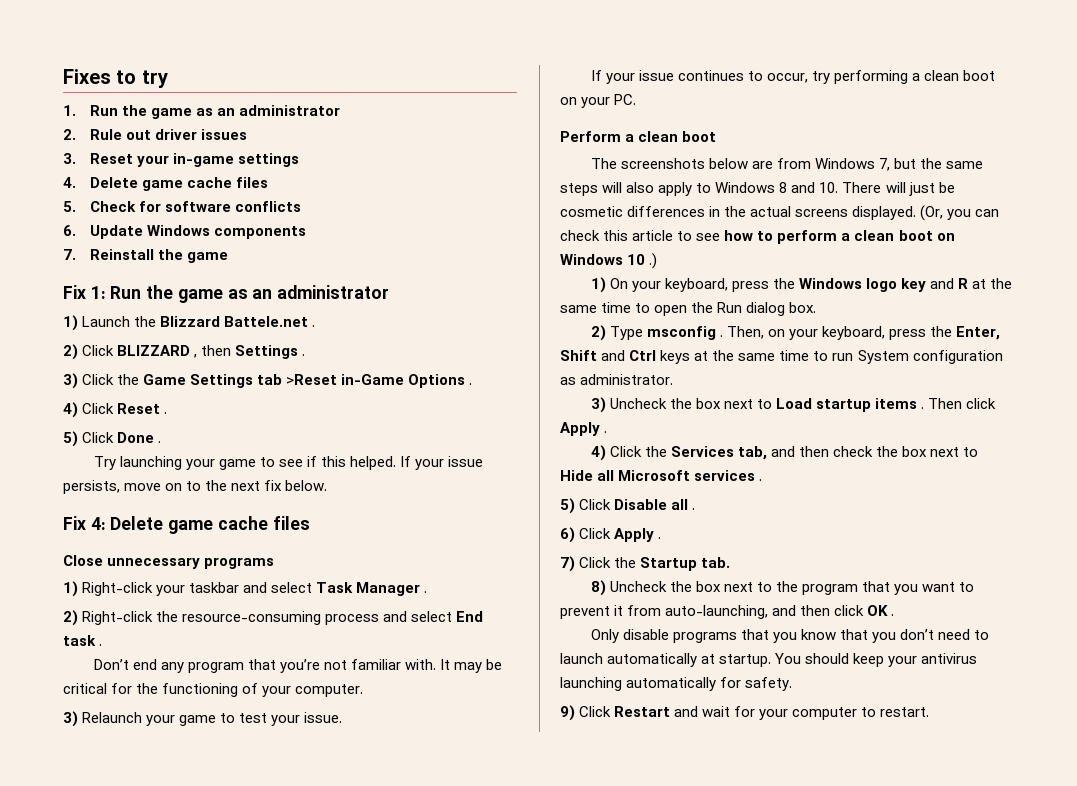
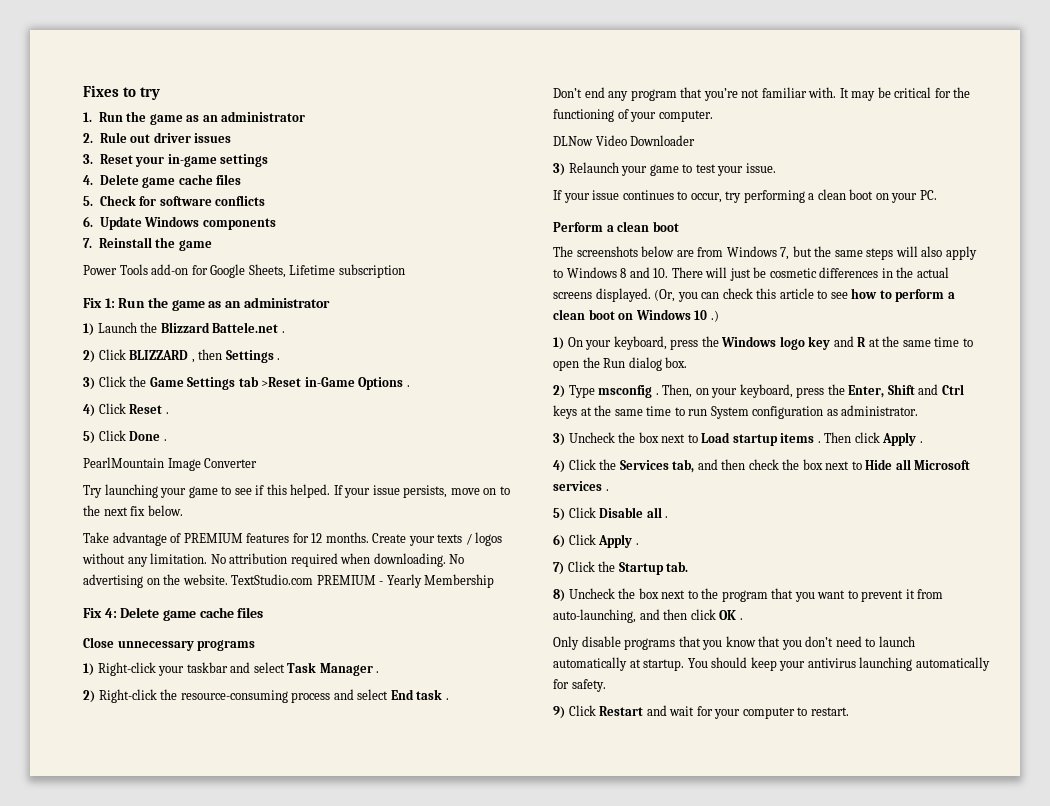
(228, 257) none -> [83,264,405,278] // Power Tools add-on for Google Sheets, Lifetime subscription
(162, 442) none -> [83,457,258,471] // PearlMountain Image Converter
(328, 485) none -> [83,532,503,546] [82,553,465,567] [83,574,495,588] // Take advantage of PREMIUM features for 12 months. Create your texts / logos without any limitation. No attribution required when downloading. No advertising on the website. TextStudio.com PREMIUM - Yearly Membership
(364, 690) none -> [553,135,696,146] // DLNow Video Downloader

